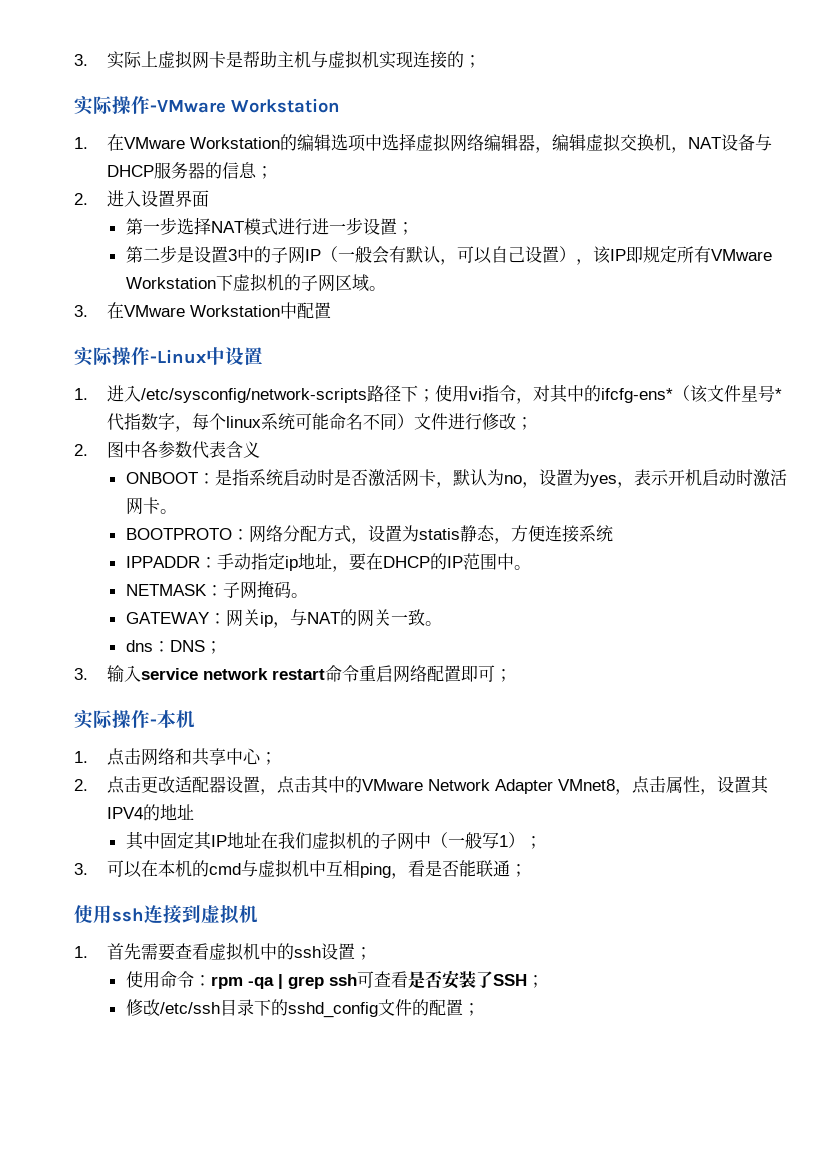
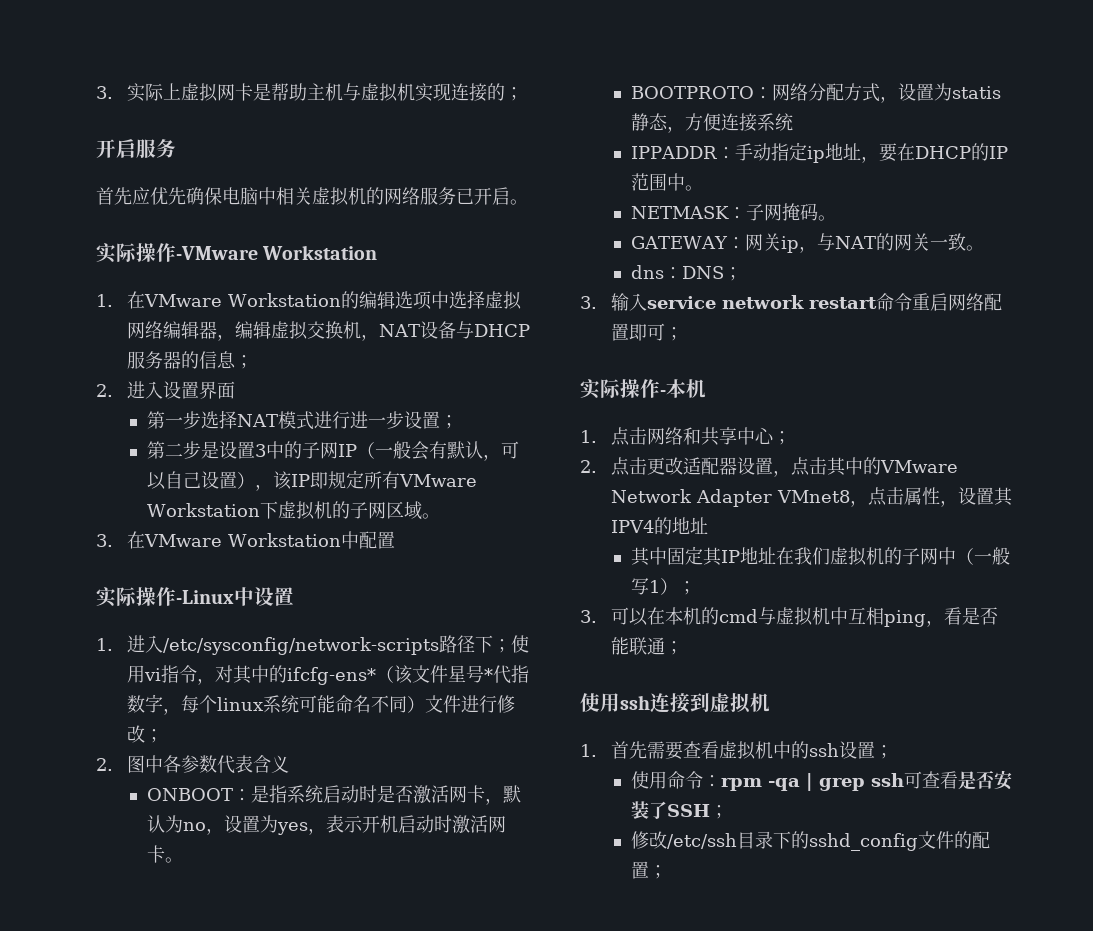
(481, 61) none -> [96,139,176,158] [96,187,528,206] // 开启服务 // 首先应优先确保电脑中相关虚拟机的网络服务已开启。

